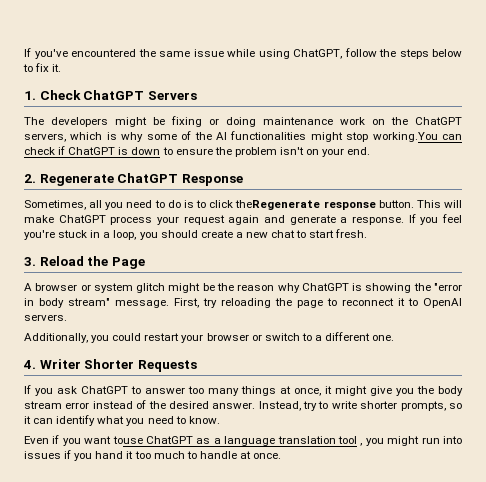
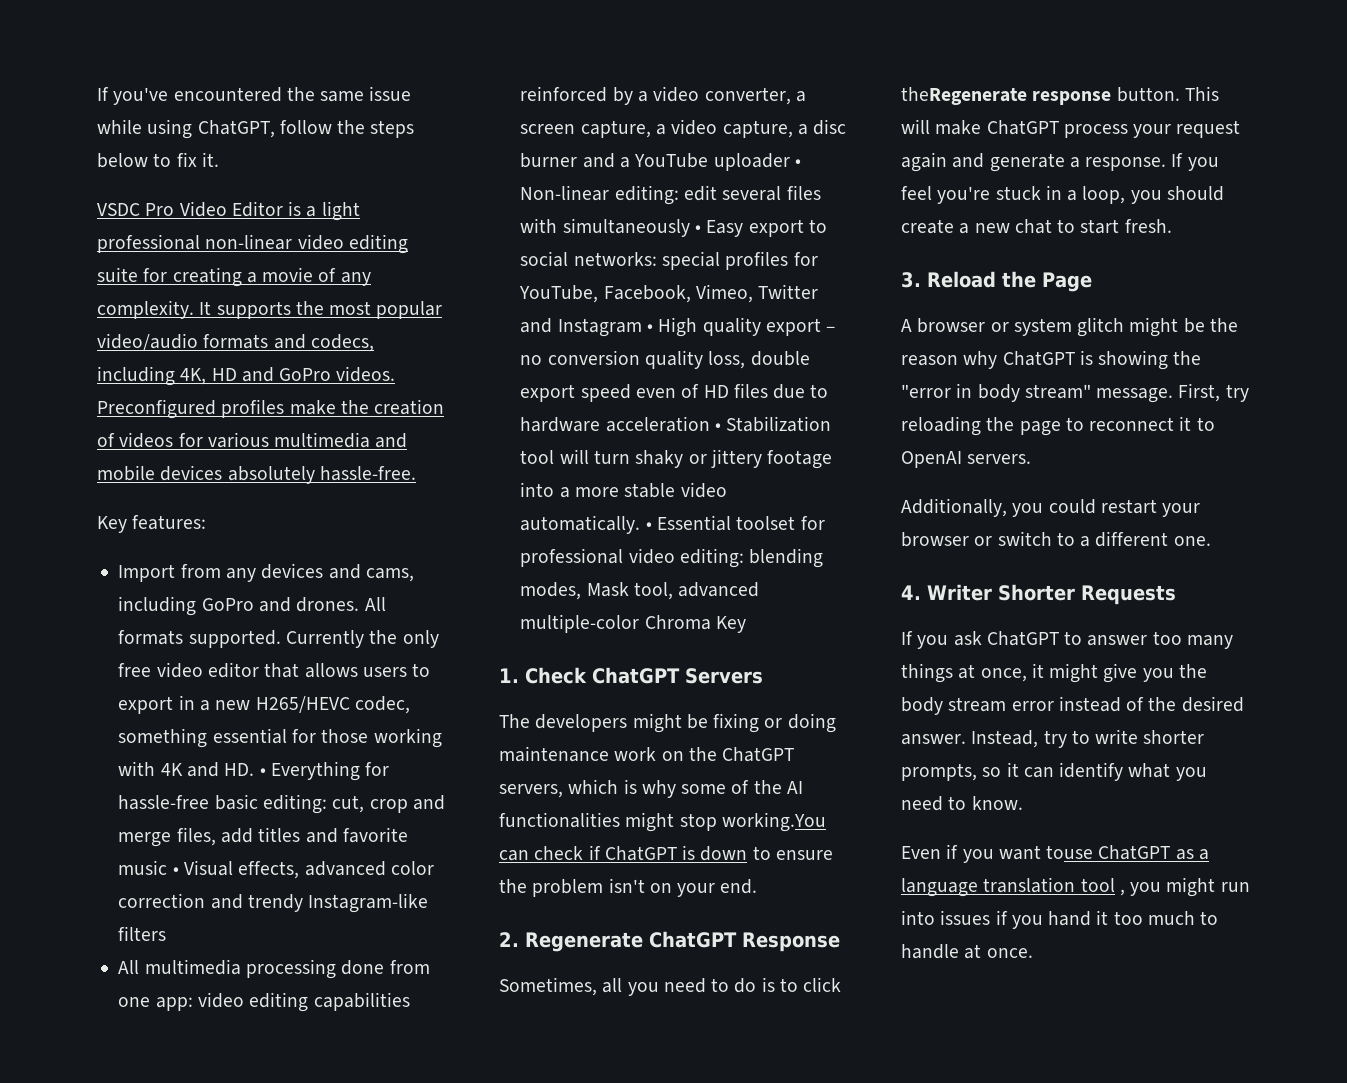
(62, 68) none -> [97,201,360,221] [97,234,408,254] [97,267,371,287] [97,300,443,319] [97,333,374,352] [97,366,396,386] [97,399,445,419] [97,432,408,448] [97,465,416,484] [97,515,207,533] [118,563,414,582] [118,596,386,616] [118,630,439,648] [118,662,431,678] [118,695,410,714] [118,728,442,748] [118,761,390,781] [118,794,445,814] [118,827,408,847] [118,860,434,879] [118,893,429,913] [118,926,167,941] [118,959,430,979] [118,992,410,1012] [520,86,806,105] [520,119,847,138] [520,153,801,171] [520,185,821,205] [520,218,827,237] [520,251,818,270] [519,284,819,303] [520,317,836,337] [520,350,810,369] [520,383,829,402] [520,416,832,432] [520,449,833,469] [520,482,727,498] [520,515,825,534] [520,548,824,568] [520,582,760,600] [520,614,746,633] // VSDC Pro Video Editor is a light professional non-linear video editing suite for creating a movie of any complexity. It supports the most popular video/audio formats and codecs, including 4K, HD and GoPro videos. Preconfigured profiles make the creation of videos for various multimedia and mobile devices absolutely hassle-free. // Key features: // Import from any devices and cams, including GoPro and drones. All formats supported. Сurrently the only free video editor that allows users to export in a new H265/HEVC codec, something essential for those working with 4K and HD. • Everything for hassle-free basic editing: cut, crop and merge files, add titles and favorite music • Visual effects, advanced color correction and trendy Instagram-like filters // All multimedia processing done from one app: video editing capabilities reinforced by a video converter, a screen capture, a video capture, a disc burner and a YouTube uploader • Non-linear editing: edit several files with simultaneously • Easy export to social networks: special profiles for YouTube, Facebook, Vimeo, Twitter and Instagram • High quality export – no conversion quality loss, double export speed even of HD files due to hardware acceleration • Stabilization tool will turn shaky or jittery footage into a more stable video automatically. • Essential toolset for professional video editing: blending modes, Mask tool, advanced multiple-color Chroma Key

